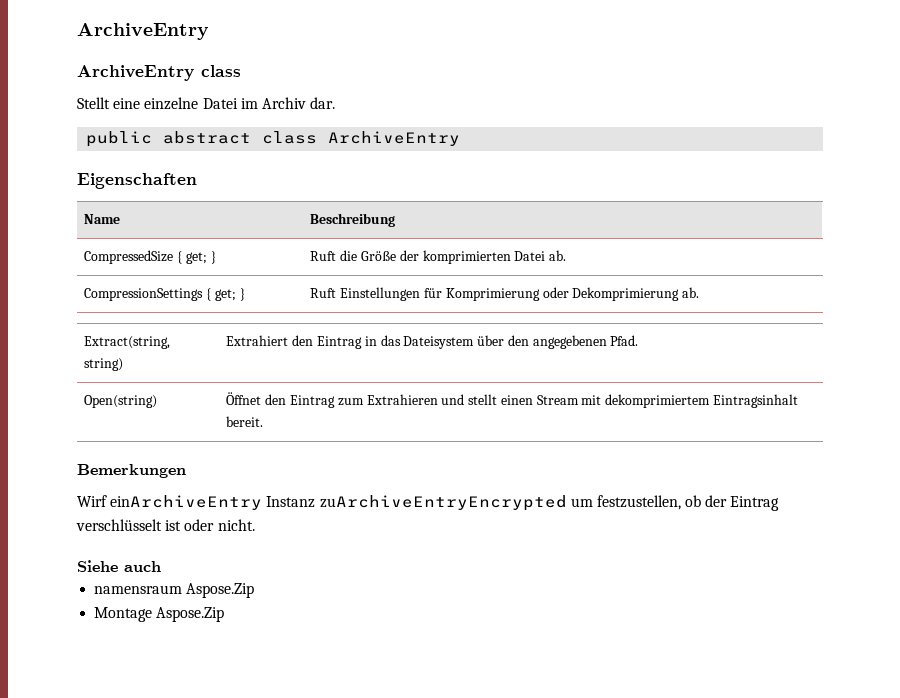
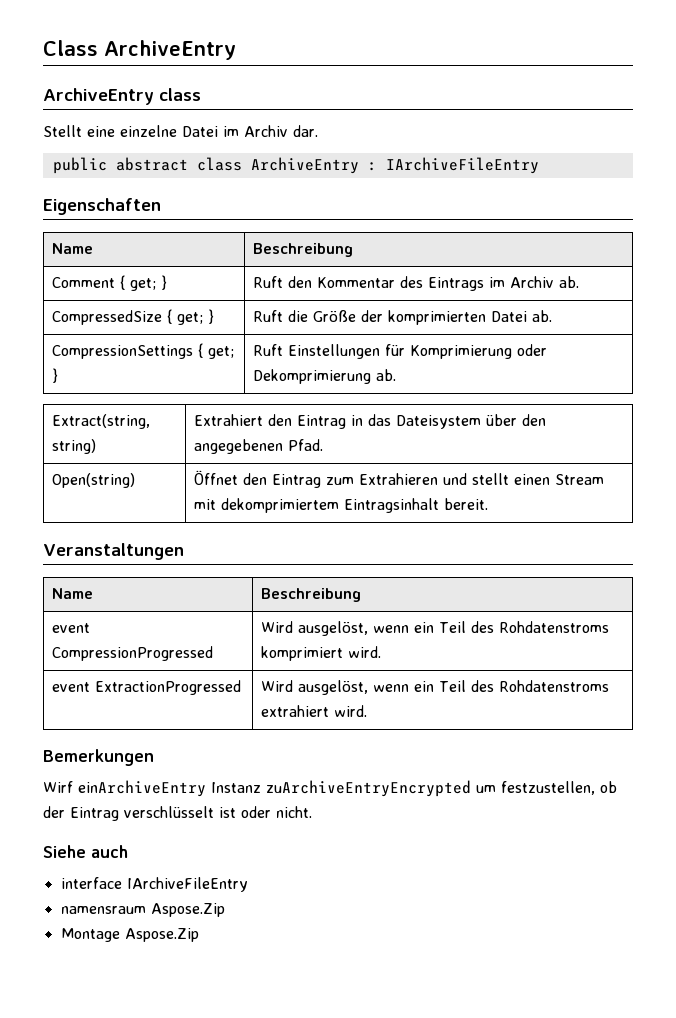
(77, 31) none -> [43,40,98,56] Class
(461, 138) none -> [367,157,539,174] : IArchiveFileEntry
(396, 220) none -> [52,275,168,291] [253,276,580,291] // Comment { get; } | Ruft den Kommentar des Eintrags im Archiv ab.
(264, 421) none -> [43,543,184,560] [52,588,94,599] [261,588,362,602] [52,623,91,633] [52,646,214,661] [261,621,610,636] [261,646,382,661] [52,680,242,695] [261,680,610,695] [261,705,368,717] // Veranstaltungen // Name | Beschreibung // event CompressionProgressed | Wird ausgelöst, wenn ein Teil des Rohdatenstroms komprimiert wird. // event ExtractionProgressed | Wird ausgelöst, wenn ein Teil des Rohdatenstroms extrahiert wird.
(161, 566) none -> [60,877,248,892] // interface IArchiveFileEntry

